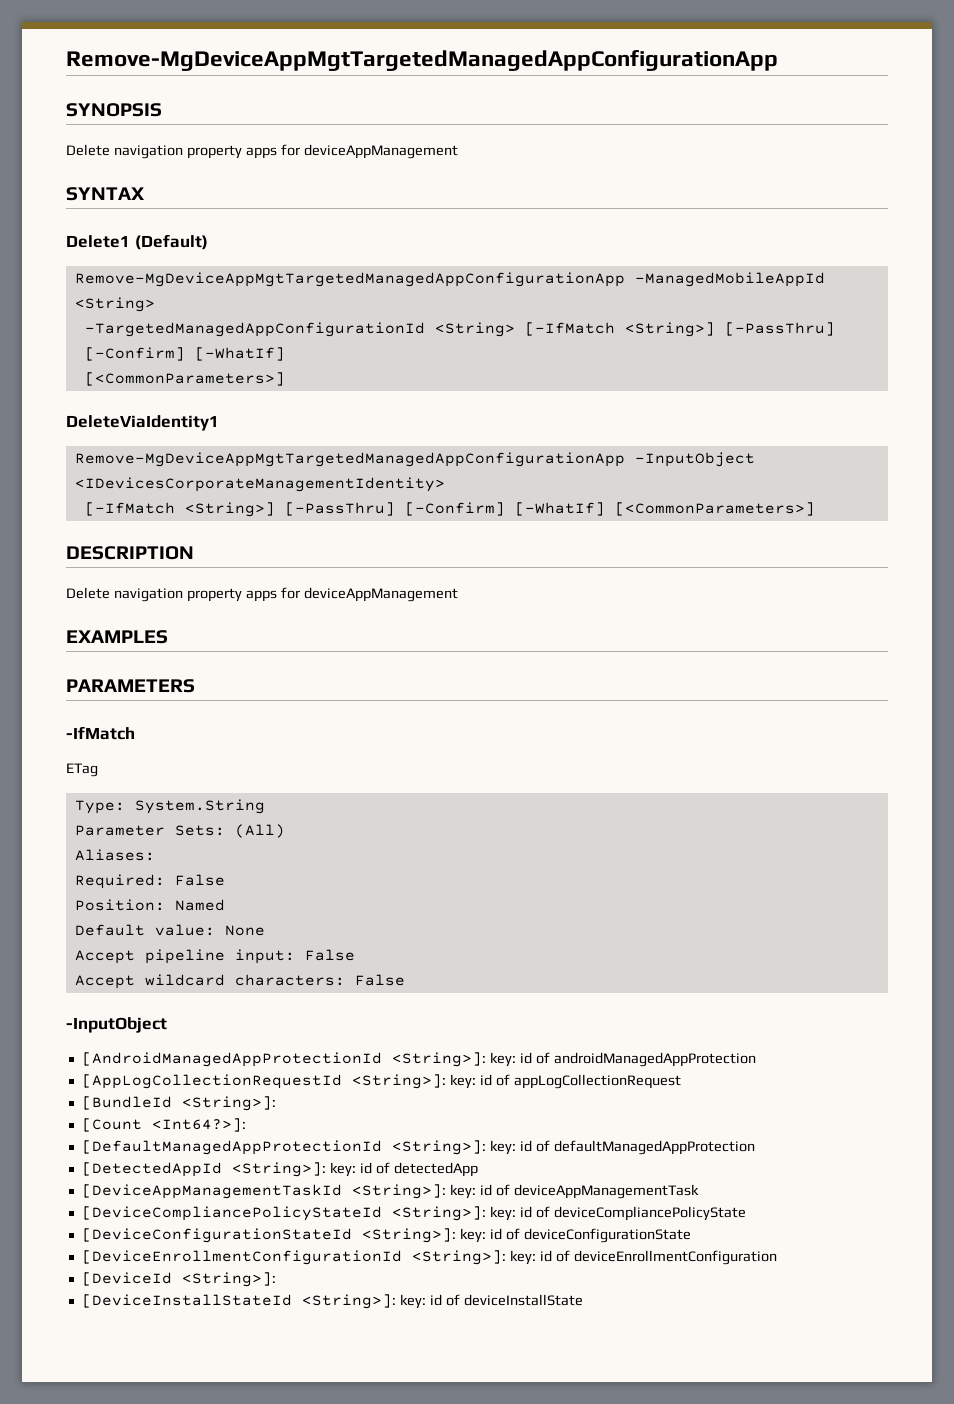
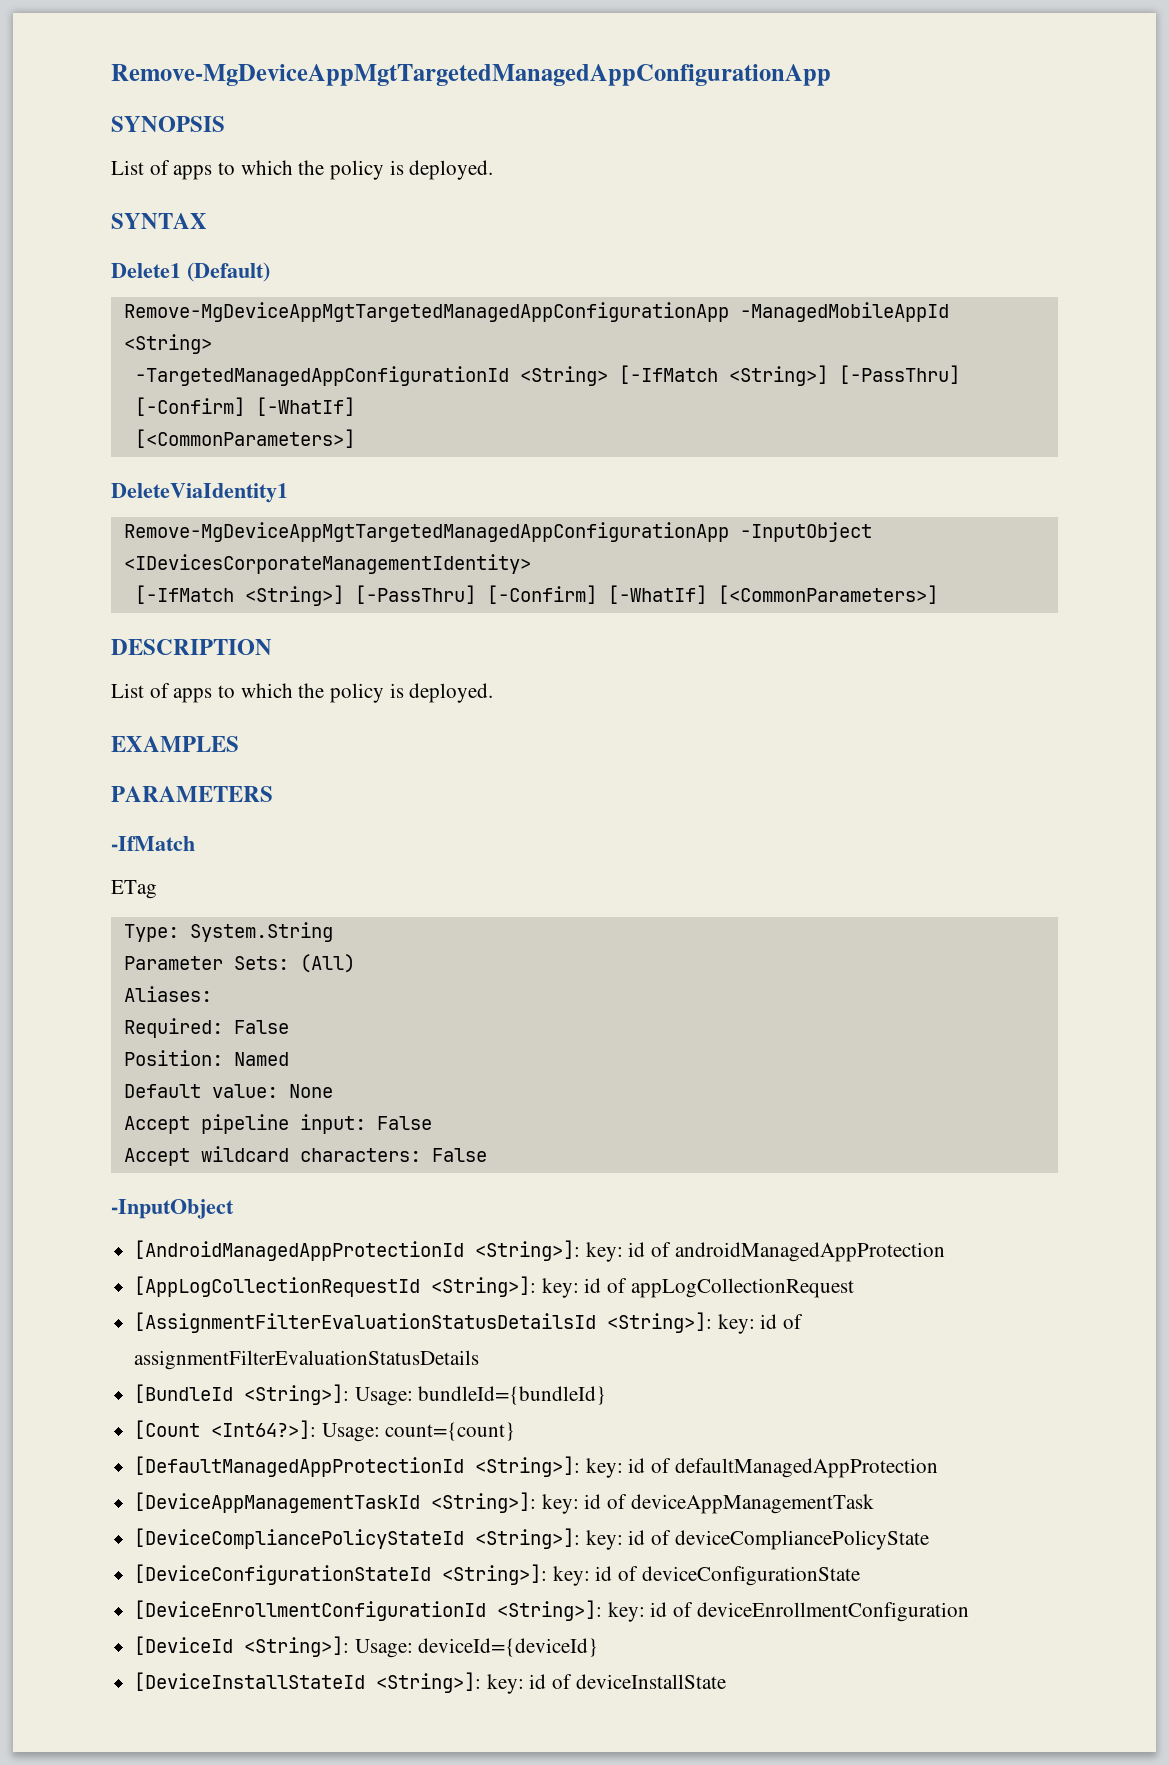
[66,144,458,159] Delete navigation property apps for deviceAppManagement -> [111,160,494,180] List of apps to which the policy is deployed.
[66,587,458,602] Delete navigation property apps for deviceAppManagement -> [111,683,494,703] List of apps to which the policy is deployed.
(681, 1081) none -> [134,1312,804,1334] [134,1350,480,1370] // [AssignmentFilterEvaluationStatusDetailsId <String>]: key: id of assignmentFilterEvaluationStatusDetails
(276, 1103) none -> [354,1386,607,1406] Usage: bundleId={bundleId}
(246, 1125) none -> [321,1422,516,1442] Usage: count={count}
[81,1162,478,1177] // [DetectedAppId <String>]: key: id of detectedApp -> (938, 1468) none
(276, 1279) none -> [354,1638,599,1658] Usage: deviceId={deviceId}

